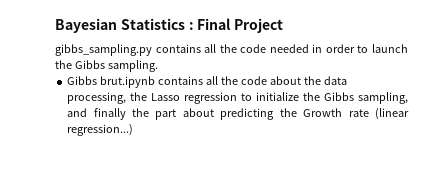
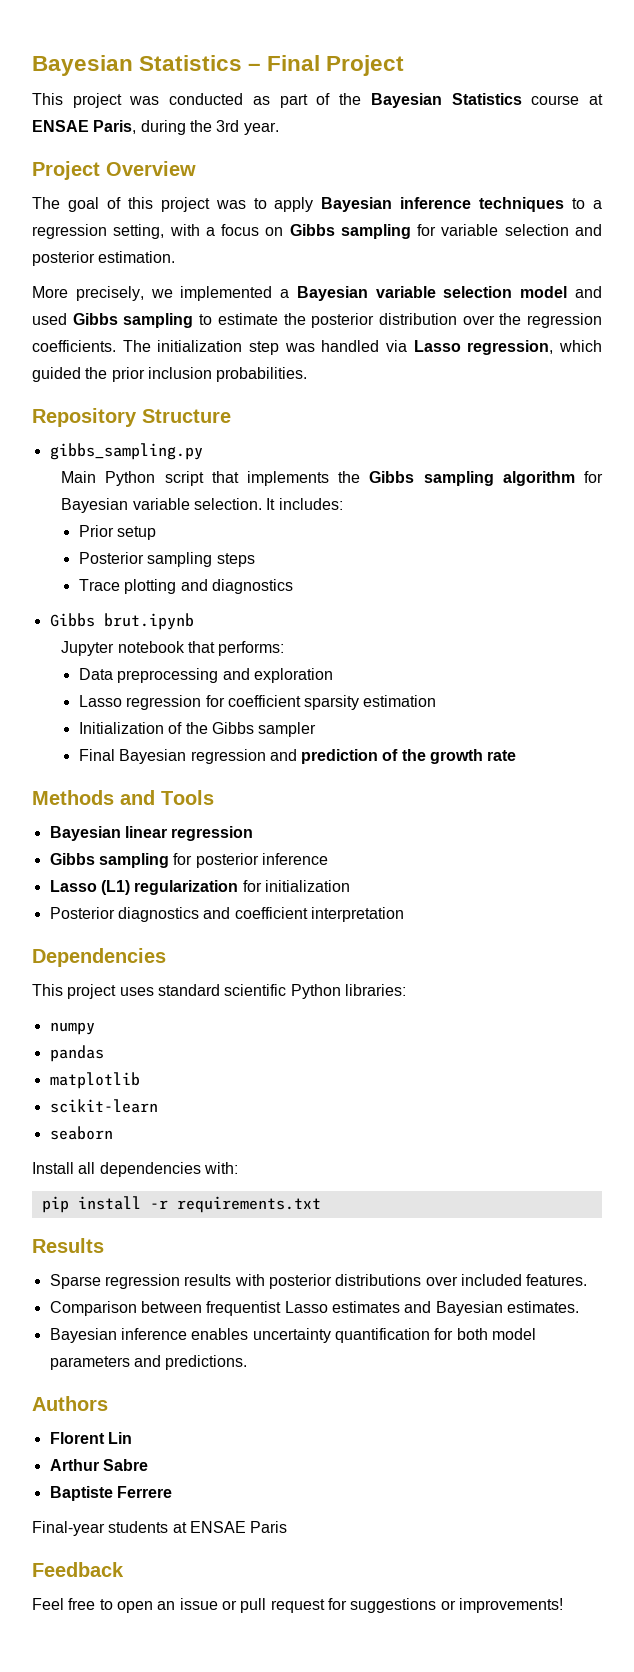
[55,18,194,33] Bayesian Statistics : -> [32,55,262,76] Bayesian Statistics –
[55,44,408,56] [55,60,158,72] [67,76,347,88] [67,92,409,104] [67,108,409,120] [67,124,134,136] gibbs_sampling.py contains all the code needed in order to launch the Gibbs sampling. // Gibbs brut.ipynb contains all the code about the data processing, the Lasso regression to initialize the Gibbs sampling, and finally the part about predicting the Growth rate (linear regression...) -> [32,93,604,108] [32,120,279,135] [32,161,196,180] [32,197,602,212] [32,224,602,239] [32,251,176,266] [32,286,602,301] [32,313,602,328] [32,340,602,355] [32,367,308,382] [32,408,231,427] [49,443,203,460] [61,471,603,486] [61,498,343,513] [78,525,157,540] [78,552,255,567] [78,579,293,594] [49,613,194,630] [61,641,285,656] [78,668,333,683] [78,695,437,710] [78,722,317,737] [78,749,517,764] [32,790,214,805] [49,826,254,841] [49,853,328,868] [49,880,350,895] [49,907,404,922] [32,948,166,967] [32,984,406,999] [49,1022,95,1035] [49,1045,104,1062] [49,1072,140,1089] [49,1099,158,1113] [49,1126,113,1140] [32,1162,238,1177] [41,1196,321,1213] [32,1238,104,1253] [49,1274,588,1289] [49,1301,579,1316] [49,1328,536,1343] [49,1355,248,1370] [32,1396,108,1411] [49,1432,132,1444] [49,1459,148,1471] [49,1486,172,1501] [32,1521,288,1536] [32,1562,124,1577] [32,1598,563,1613] This project was conducted as part of the Bayesian Statistics course at ENSAE Paris, during the 3rd year. // Project Overview // The goal of this project was to apply Bayesian inference techniques to a regression setting, with a focus on Gibbs sampling for variable selection and posterior estimation. // More precisely, we implemented a Bayesian variable selection model and used Gibbs sampling to estimate the posterior distribution over the regression coefficients. The initialization step was handled via Lasso regression, which guided the prior inclusion probabilities. // Repository Structure // gibbs_sampling.py // Main Python script that implements the Gibbs sampling algorithm for Bayesian variable selection. It includes: // Prior setup // Posterior sampling steps // Trace plotting and diagnostics // Gibbs brut.ipynb // Jupyter notebook that performs: // Data preprocessing and exploration // Lasso regression for coefficient sparsity estimation // Initialization of the Gibbs sampler // Final Bayesian regression and prediction of the growth rate // Methods and Tools // Bayesian linear regression // Gibbs sampling for posterior inference // Lasso (L1) regularization for initialization // Posterior diagnostics and coefficient interpretation // Dependencies // This project uses standard scientific Python libraries: // numpy // pandas // matplotlib // scikit-learn // seaborn // Install all dependencies with: // pip install -r requirements.txt // Results // Sparse regression results with posterior distributions over included features. // Comparison between frequentist Lasso estimates and Bayesian estimates. // Bayesian inference enables uncertainty quantification for both model parameters and predictions. // Authors // Florent Lin // Arthur Sabre // Baptiste Ferrere // Final-year students at ENSAE Paris // Feedback // Feel free to open an issue or pull request for suggestions or improvements!

